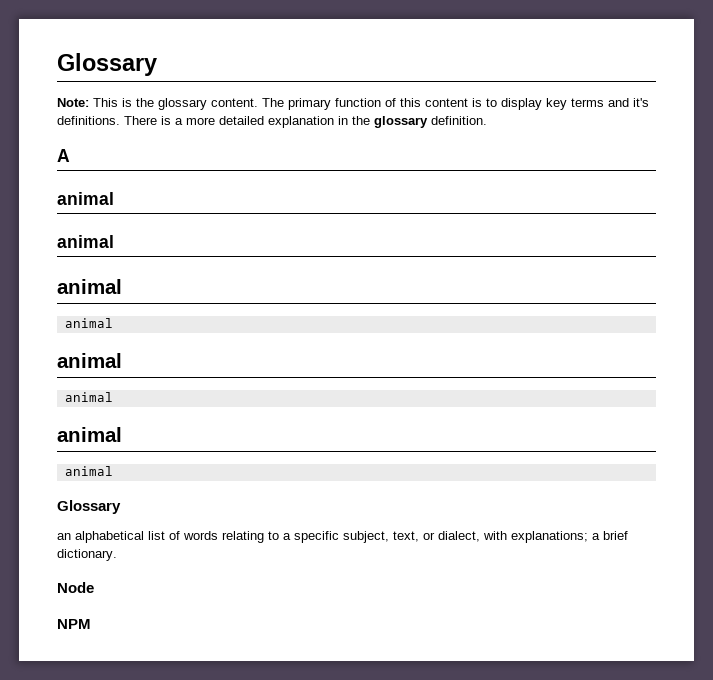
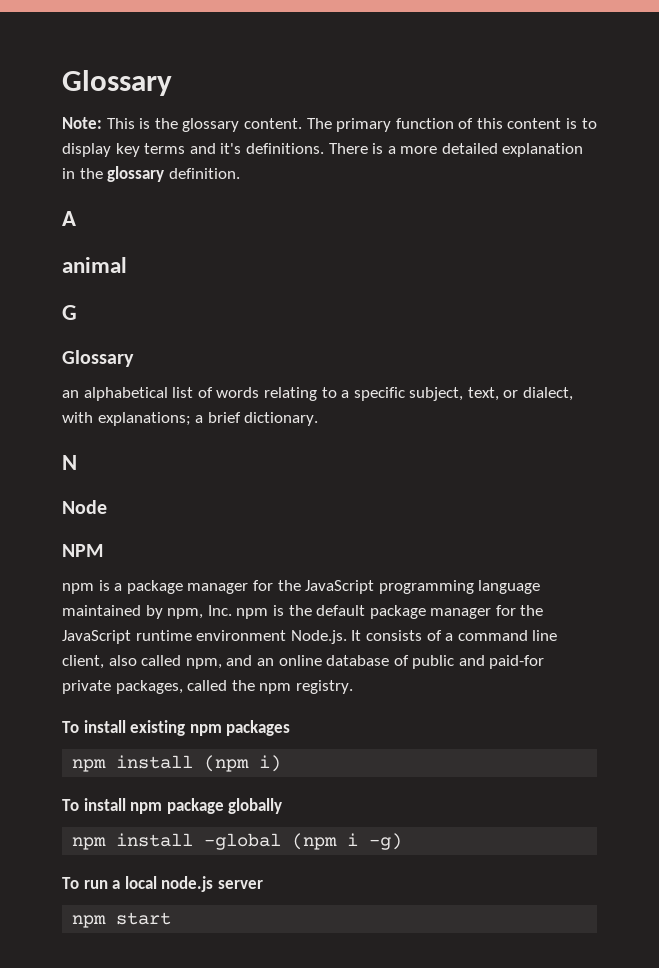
[57,235,114,248] [57,279,122,294] [64,318,113,328] [57,353,122,368] [64,392,113,402] [57,427,122,442] [64,466,113,476] animal // animal // animal // animal // animal // animal // animal -> [62,305,77,320] G
(117, 555) none -> [62,455,77,470] // N
(91, 624) none -> [62,580,541,594] [62,605,544,619] [62,630,558,644] [62,655,545,669] [62,680,353,694] [62,720,291,736] [72,755,282,772] [62,798,283,814] [72,833,403,850] [62,876,263,892] [72,912,172,928] // npm is a package manager for the JavaScript programming language maintained by npm, Inc. npm is the default package manager for the JavaScript runtime environment Node.js. It consists of a command line client, also called npm, and an online database of public and paid-for private packages, called the npm registry. // To install existing npm packages // npm install (npm i) // To install npm package globally // npm install -global (npm i -g) // To run a local node.js server // npm start

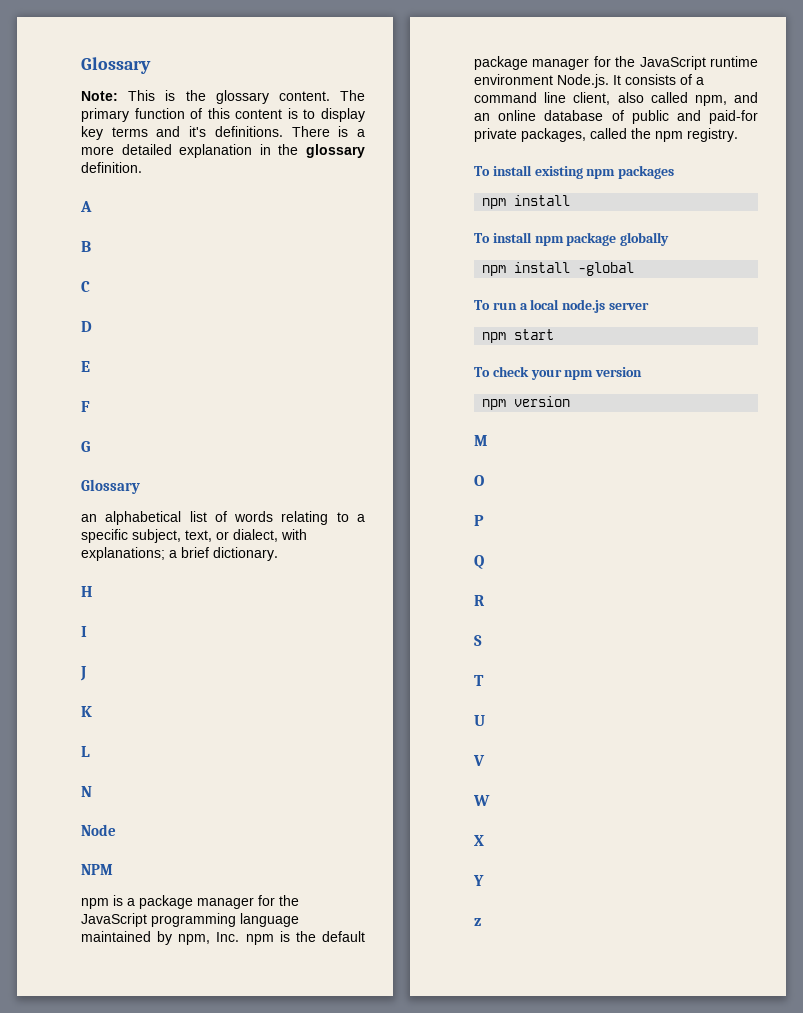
[62,257,127,273] animal -> [81,241,91,252] [81,281,90,292] [81,321,92,332] [81,361,90,372] [81,401,90,412] B // C // D // E // F
(319, 419) none -> [81,586,93,597] [81,626,87,637] [80,666,87,681] [81,706,92,717] [81,746,90,757] // H // I // J // K // L
[204,755,282,772] (npm i) -> (571, 200) none
[292,833,403,850] (npm i -g) -> (635, 269) none
(172, 918) none -> [474,366,643,380] [482,396,571,410] [474,435,488,446] [474,475,484,486] [474,515,484,526] [474,555,484,569] [474,595,485,606] [474,635,482,646] [474,675,484,686] [474,715,485,726] [473,755,485,766] [473,795,490,806] [474,835,484,846] [473,875,484,886] [474,918,481,926] // To check your npm version // npm version // M // O // P // Q // R // S // T // U // V // W // X // Y // z

